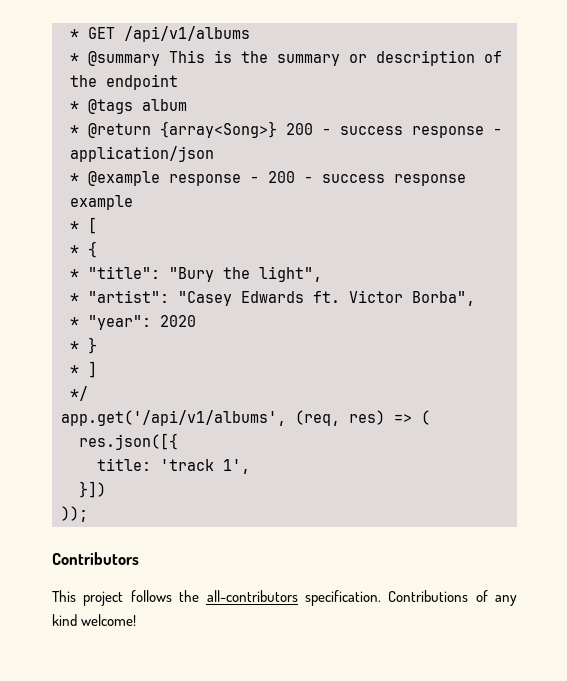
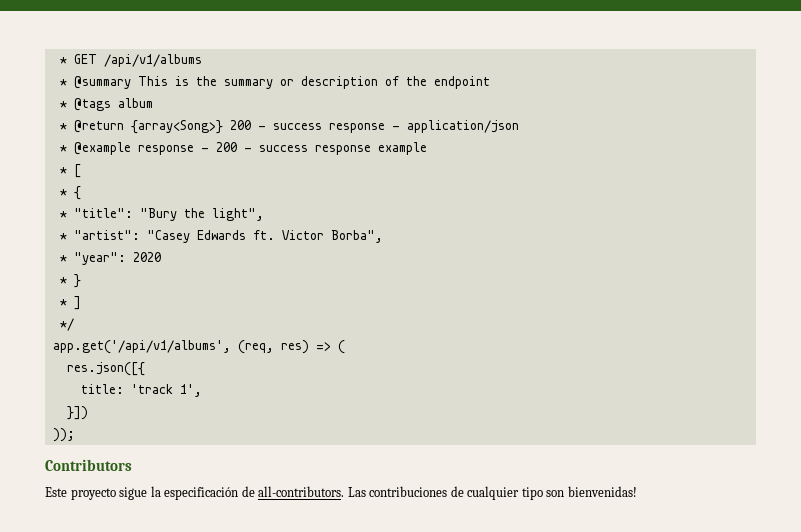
[52,590,517,606] [52,614,137,626] This project follows the all-contributors specification. Contributions of any kind welcome! -> [45,486,637,500] Este proyecto sigue la especificación de all-contributors. Las contribuciones de cualquier tipo son bienvenidas!

